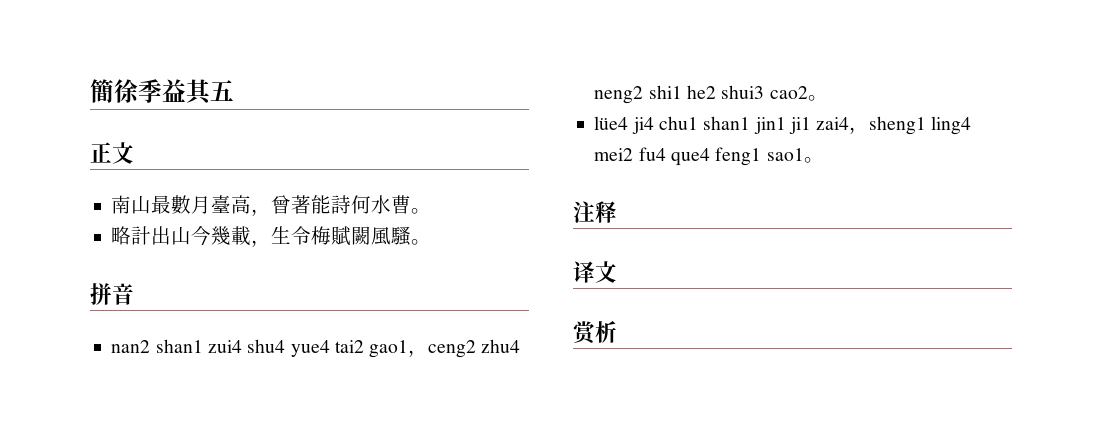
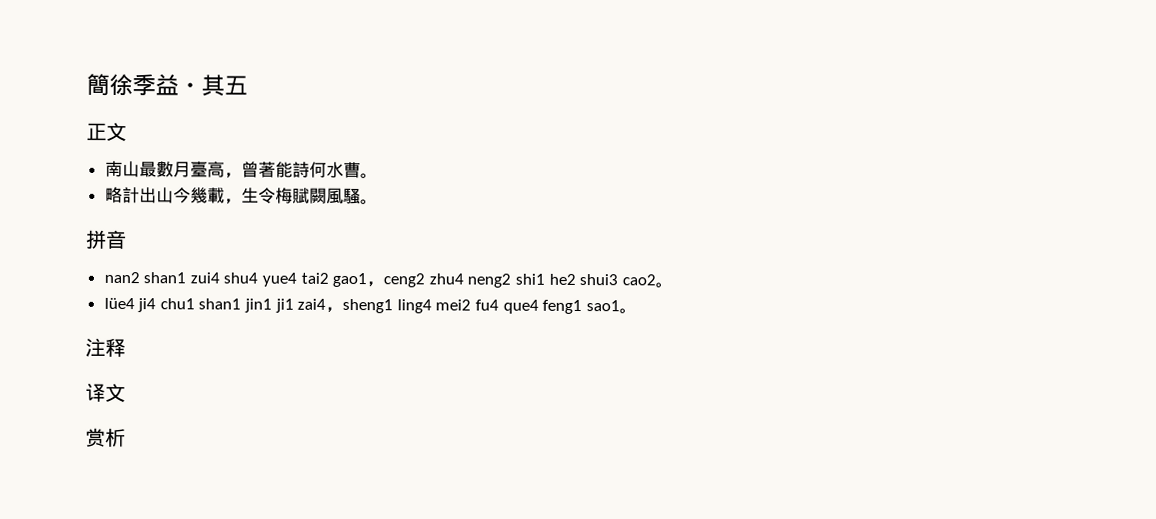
(186, 90) none -> [178,82,202,94] ・

